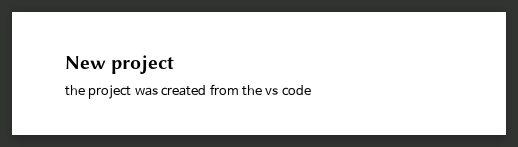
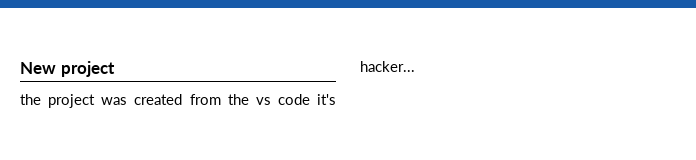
(311, 90) none -> [317,94,336,105] [360,61,415,72] it's hacker...

